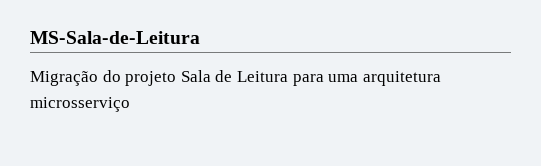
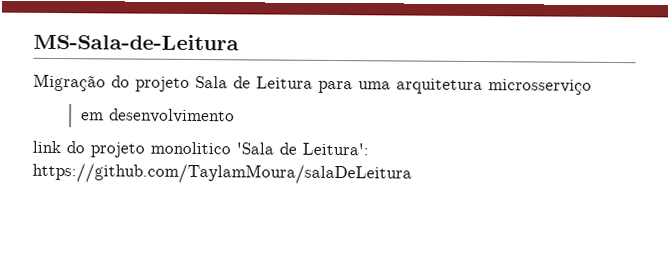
(130, 104) none -> [80,108,235,124] [32,140,369,158] [32,162,412,185] // em desenvolvimento // link do projeto monolitico 'Sala de Leitura': https://github.com/TaylamMoura/salaDeLeitura

